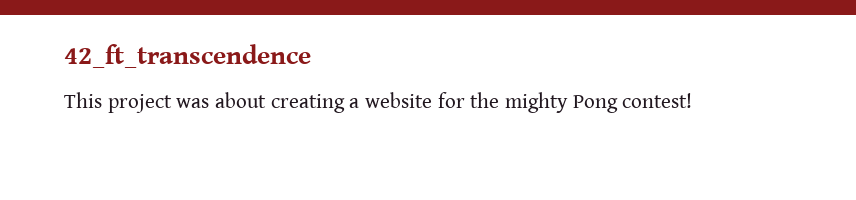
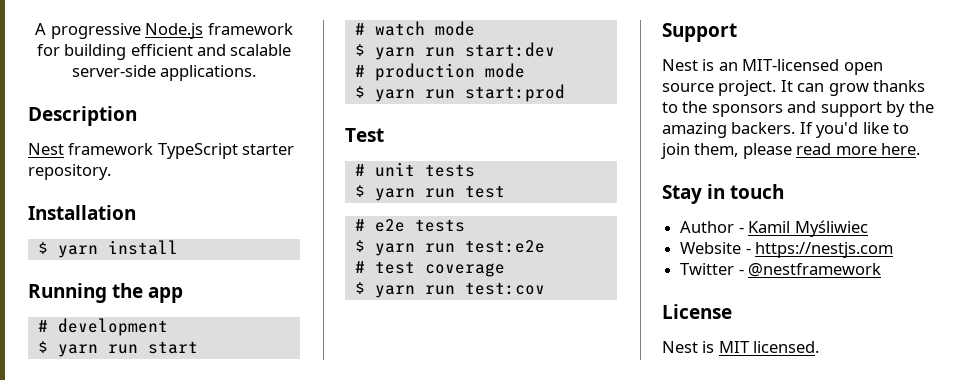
[64,44,311,68] [64,92,693,113] 42_ft_transcendence // This project was about creating a website for the mighty Pong contest! -> [35,23,293,39] [36,44,292,60] [71,65,257,81] [28,106,137,126] [28,143,295,159] [28,164,111,180] [28,205,136,220] [37,240,178,258] [28,283,184,303] [37,318,168,336] [37,341,198,357] [354,21,475,36] [354,42,555,60] [354,63,525,81] [354,84,565,102] [345,128,384,142] [354,162,475,177] [354,185,505,201] [354,219,465,232] [354,240,545,256] [354,261,505,277] [354,282,545,298] [662,23,737,42] [662,59,883,75] [662,80,926,96] [662,101,934,117] [662,122,910,138] [661,143,921,159] [662,184,785,204] [680,220,868,237] [680,242,894,258] [680,263,882,277] [662,304,732,319] [662,341,820,353] A progressive Node.js framework for building efficient and scalable server-side applications. // Description // Nest framework TypeScript starter repository. // Installation // $ yarn install // Running the app // # development // $ yarn run start // # watch mode // $ yarn run start:dev // # production mode // $ yarn run start:prod // Test // # unit tests // $ yarn run test // # e2e tests // $ yarn run test:e2e // # test coverage // $ yarn run test:cov // Support // Nest is an MIT-licensed open source project. It can grow thanks to the sponsors and support by the amazing backers. If you'd like to join them, please read more here. // Stay in touch // Author - Kamil Myśliwiec // Website - https://nestjs.com // Twitter - @nestframework // License // Nest is MIT licensed.

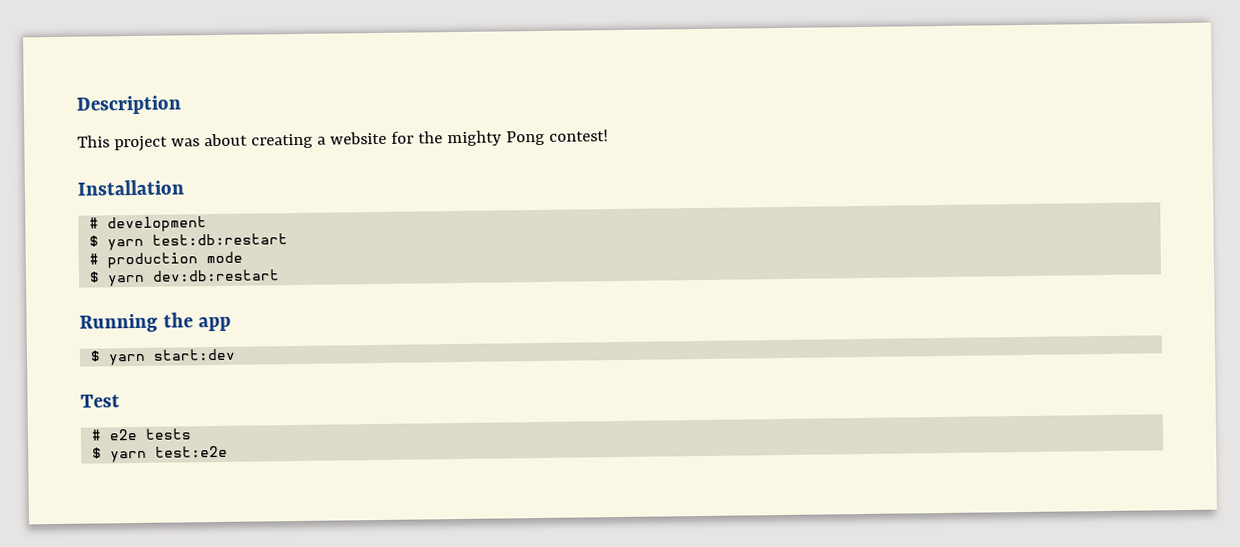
[35,23,293,39] [36,44,292,60] [71,65,257,81] [28,106,137,126] [28,143,295,159] [28,164,111,180] [28,205,136,220] [37,240,178,258] [28,283,184,303] [37,318,168,336] [37,341,198,357] [354,21,475,36] [354,42,555,60] A progressive Node.js framework for building efficient and scalable server-side applications. // Description // Nest framework TypeScript starter repository. // Installation // $ yarn install // Running the app // # development // $ yarn run start // # watch mode // $ yarn run start:dev -> [76,95,181,115] [77,129,609,152] [77,179,184,196] [89,216,208,233] [89,233,289,251] Description // This project was about creating a website for the mighty Pong contest! // Installation // # development // $ yarn test:db:restart
[424,84,565,102] [345,128,384,142] [354,162,475,177] [354,185,505,201] run start:prod // Test // # unit tests // $ yarn run test -> [152,269,281,282] [79,312,231,333] [90,348,237,366] [80,394,120,408] dev:db:restart // Running the app // $ yarn start:dev // Test
[424,243,455,253] run -> (148, 456) none
[354,261,505,277] [354,282,545,298] [662,23,737,42] [662,59,883,75] [662,80,926,96] [662,101,934,117] [662,122,910,138] [661,143,921,159] [662,184,785,204] [680,220,868,237] [680,242,894,258] [680,263,882,277] [662,304,732,319] [662,341,820,353] // # test coverage // $ yarn run test:cov // Support // Nest is an MIT-licensed open source project. It can grow thanks to the sponsors and support by the amazing backers. If you'd like to join them, please read more here. // Stay in touch // Author - Kamil Myśliwiec // Website - https://nestjs.com // Twitter - @nestframework // License // Nest is MIT licensed. -> (229, 451) none

